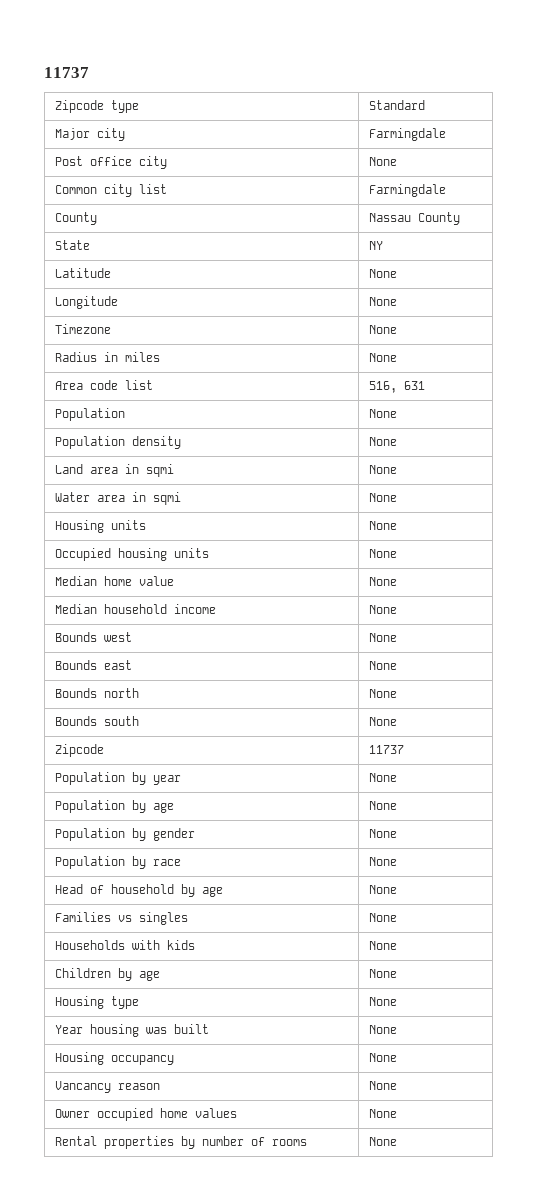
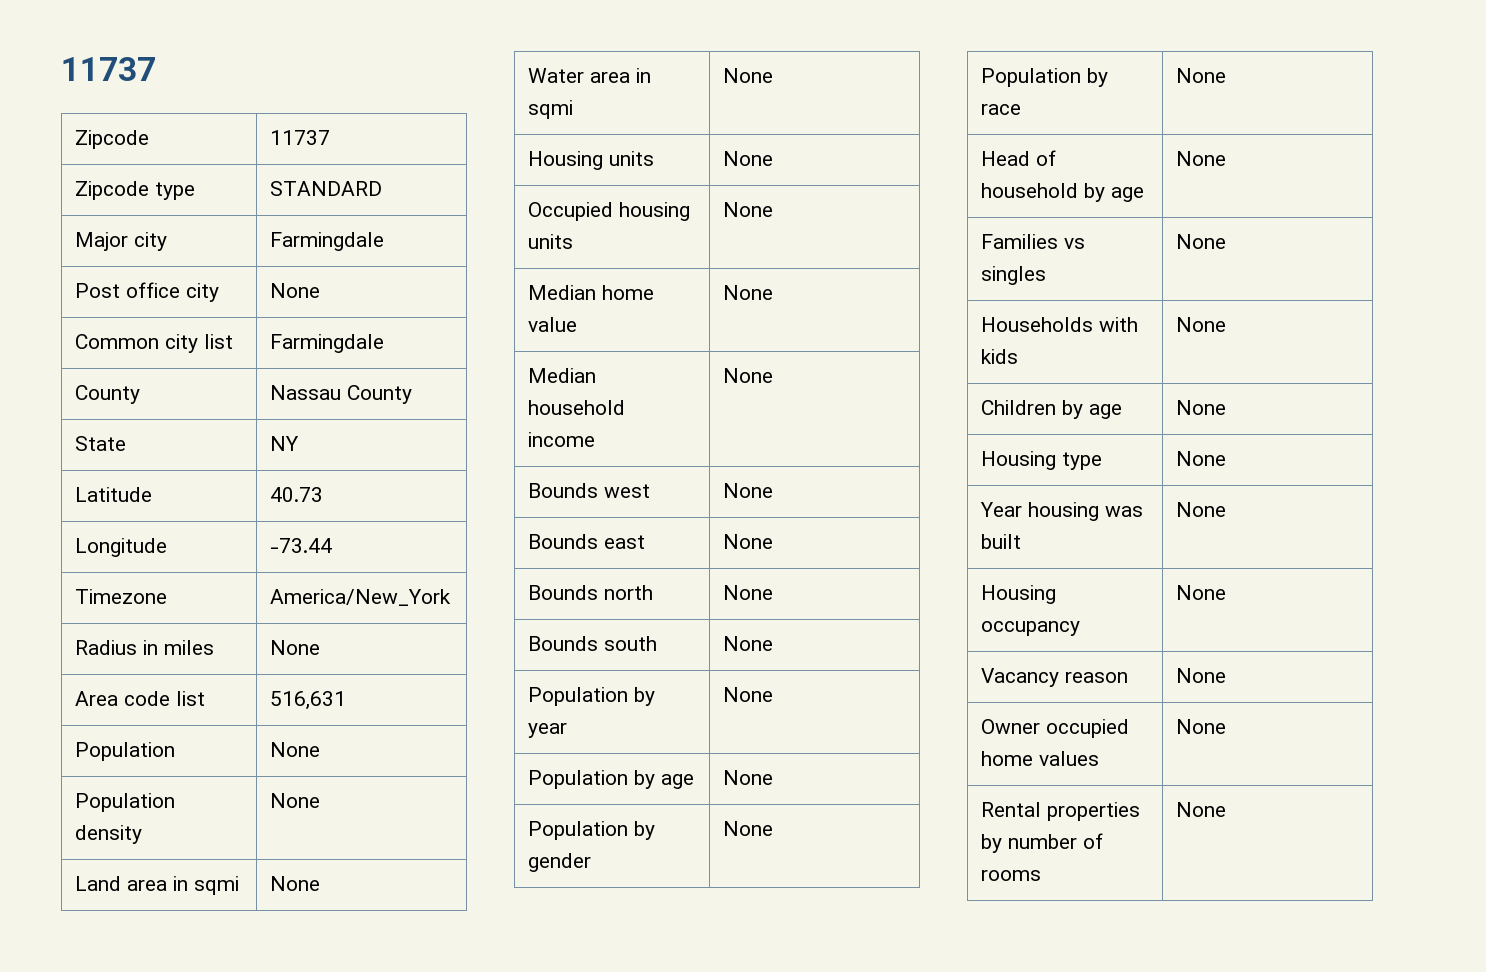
[44,67,89,78] 11737 -> [61,57,156,81] [75,130,150,149] [270,130,331,145] 11737 // Zipcode | 11737
[368,100,425,110] Standard -> [270,181,383,196] STANDARD
[368,269,397,278] | None -> [270,487,324,502] | 40.73
[368,297,397,306] | None -> [270,538,333,553] | -73.44
[368,325,397,334] | None -> [270,589,452,606] | America/New_York
[368,381,425,393] 516, 631 -> [270,691,347,710] 516,631
[54,744,104,757] [368,745,404,754] // Zipcode | 11737 -> (774, 643) none
[54,1081,111,1093] Vancancy -> [981,668,1060,687] Vacancy

